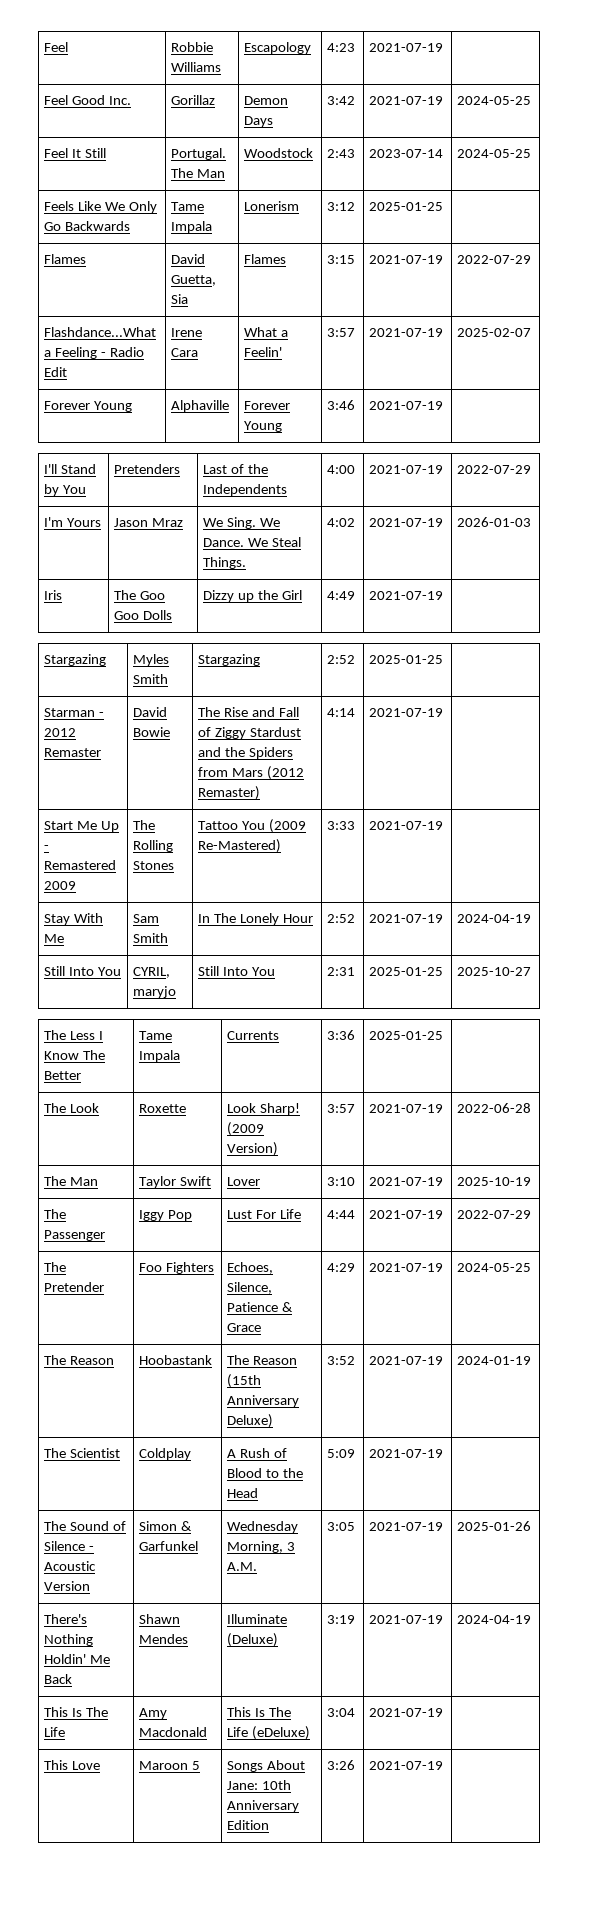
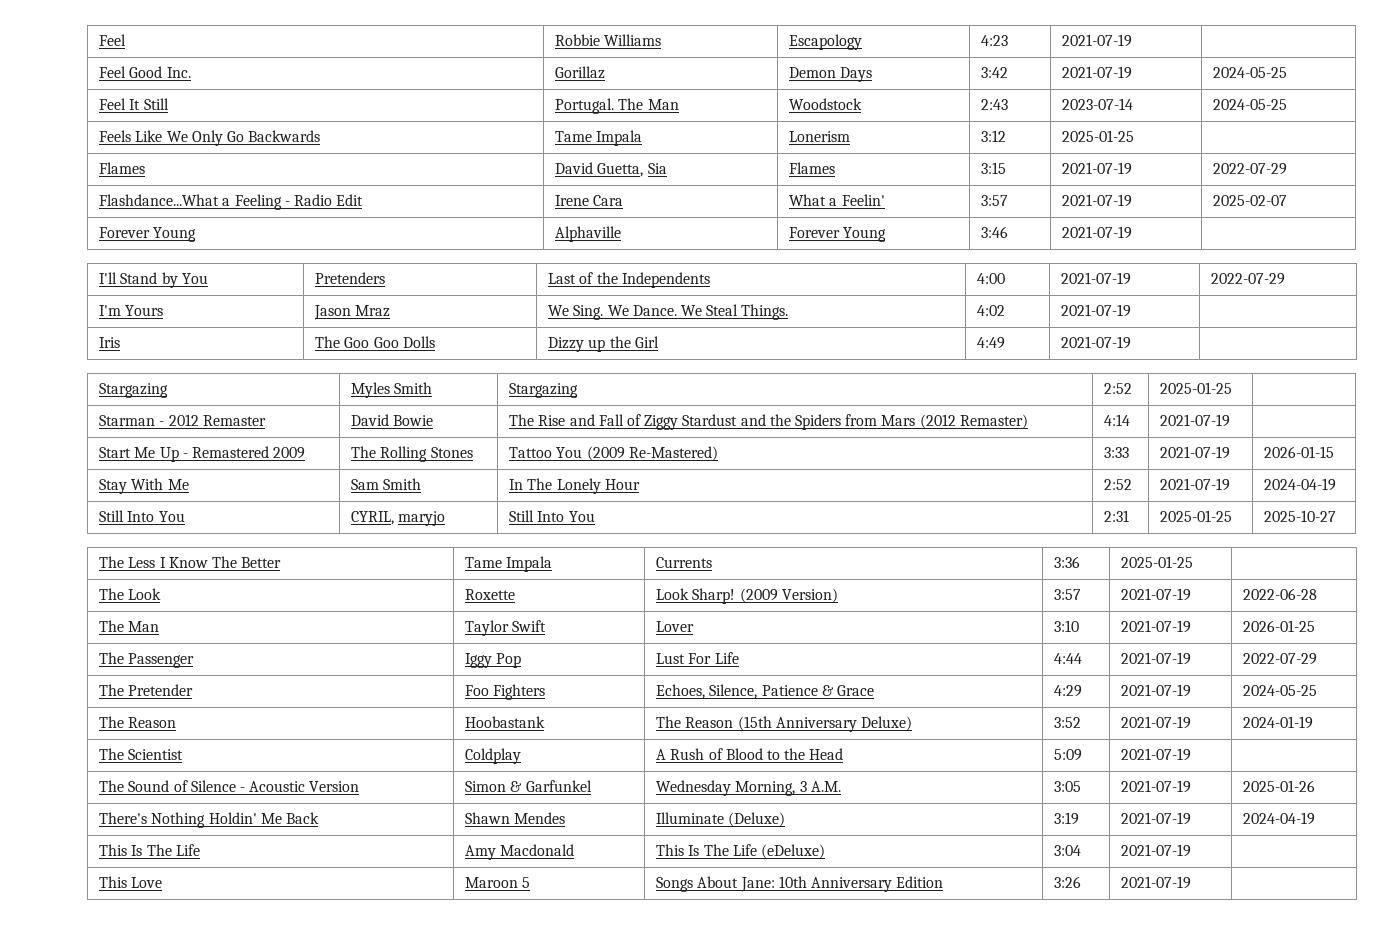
[457,517,532,527] 2026-01-03 -> (1132, 310) none
(444, 825) none -> [1264,446,1335,458] 2026-01-15
[457,1177,532,1186] 2025-10-19 -> [1243,620,1316,632] 2026-01-25

